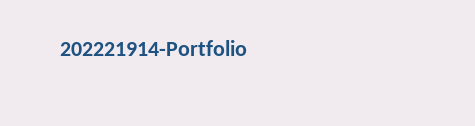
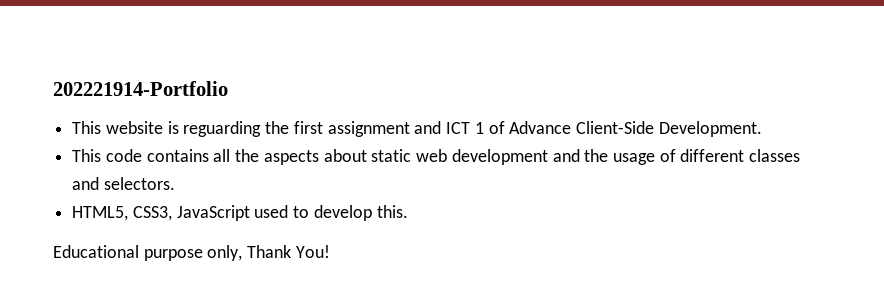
(247, 48) none -> [72,121,762,137] [72,149,801,165] [72,177,175,190] [72,205,408,221] [53,245,330,261] // This website is reguarding the first assignment and ICT 1 of Advance Client-Side Development. // This code contains all the aspects about static web development and the usage of different classes and selectors. // HTML5, CSS3, JavaScript used to develop this. // Educational purpose only, Thank You!

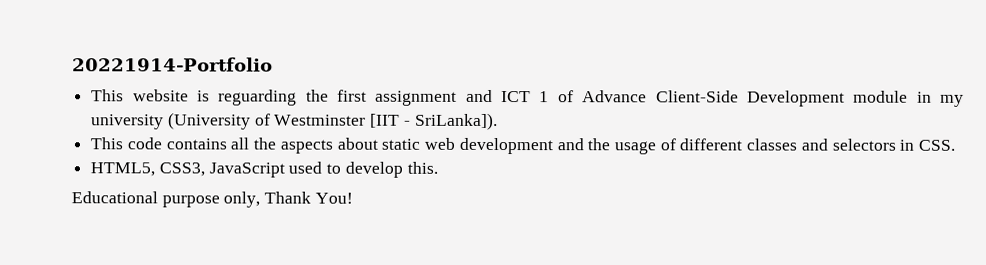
[53,81,228,96] 202221914-Portfolio -> [72,57,273,72] 20221914-Portfolio
[658,121,762,137] Development. -> [746,90,964,107] [91,112,498,131] Development module in my university (University of Westminster [IIT - SriLanka]).
[103,177,175,190] selectors. -> [831,138,956,151] selectors in CSS.

